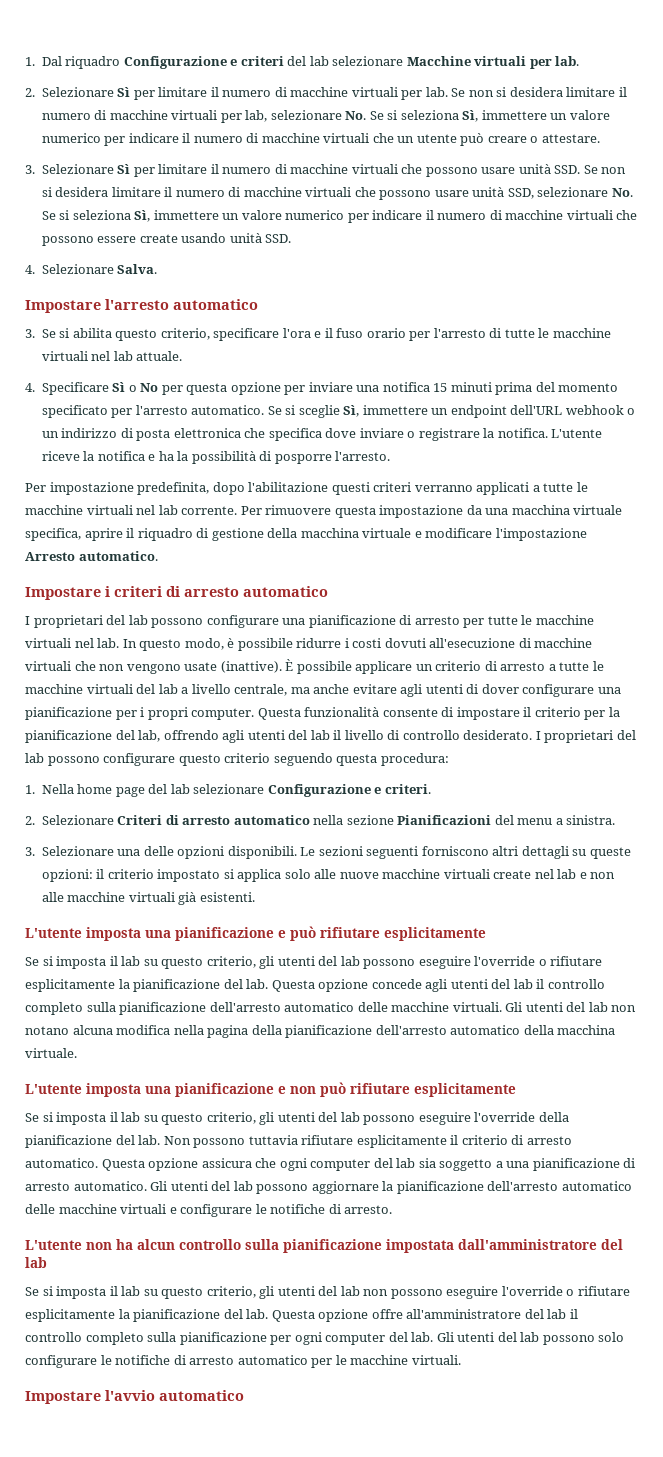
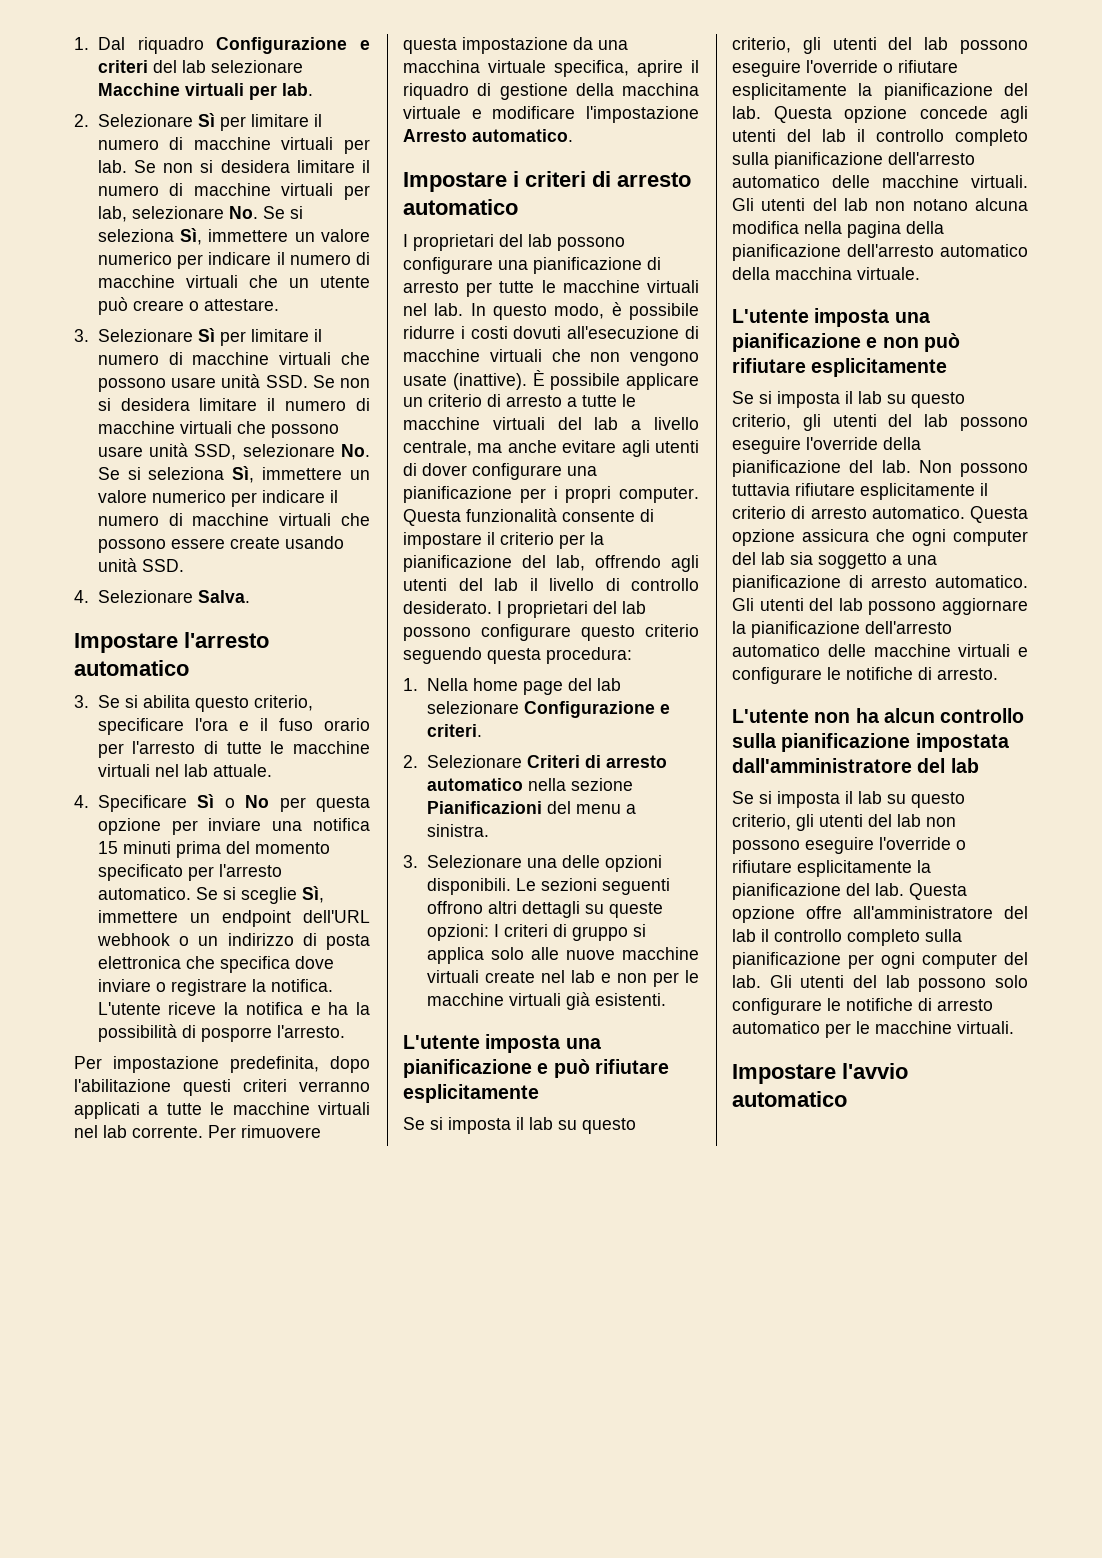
[421,846,489,856] forniscono -> [426,901,483,914] offrono
[96,869,221,882] il criterio impostato -> [493,924,628,941] I criteri di gruppo
[41,892,64,902] alle -> [652,970,699,987] per le

